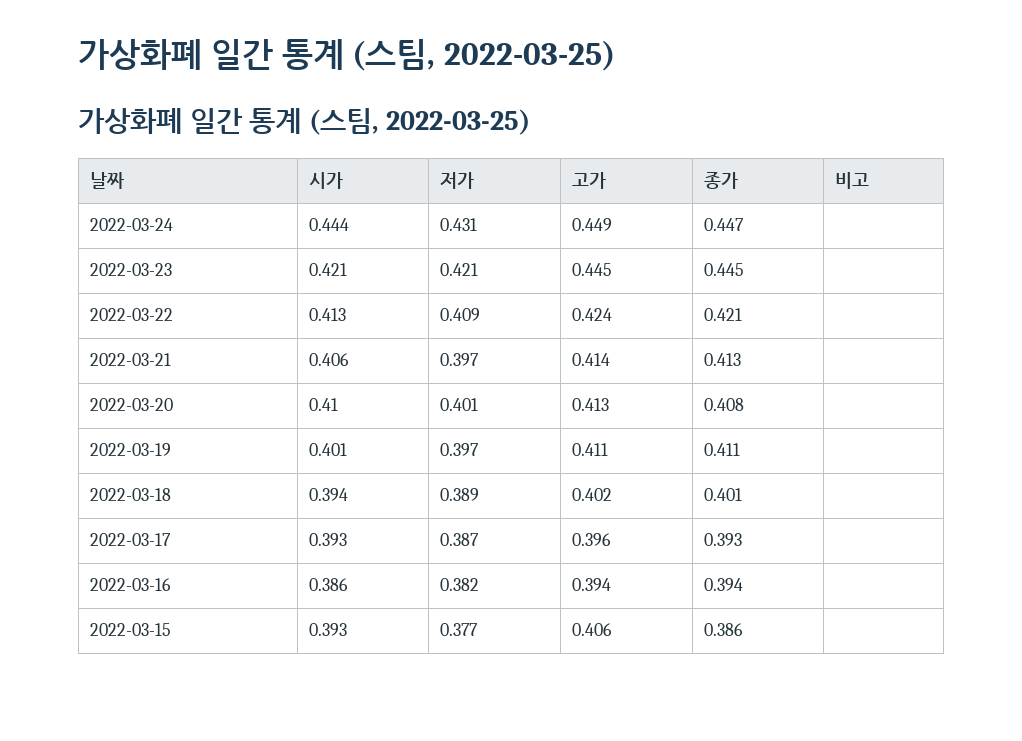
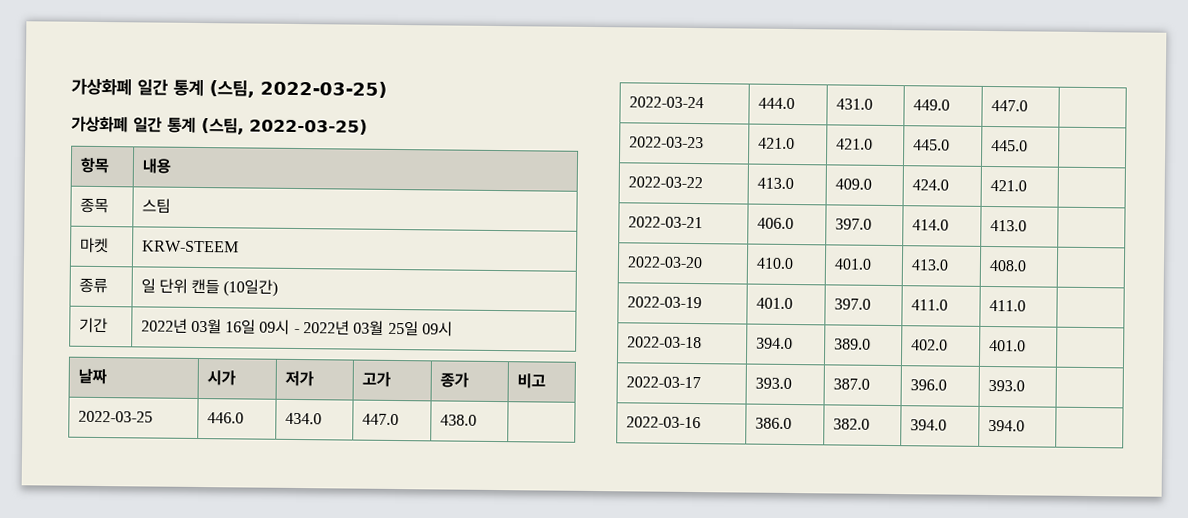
(531, 122) none -> [79,157,109,174] [141,158,171,174] [79,197,109,214] [141,198,171,214] [79,237,109,254] [141,240,239,253] [78,277,108,294] [140,278,279,297] [78,317,108,334] [140,318,454,337] // 항목 | 내용 // 종목 | 스팀 // 마켓 | KRW-STEEM // 종류 | 일 단위 캔들 (10일간) // 기간 | 2022년 03월 16일 09시 - 2022년 03월 25일 09시
[89,218,173,231] [308,218,349,231] [439,218,477,231] [571,218,612,231] [703,218,744,231] [89,263,172,276] [308,263,347,276] [439,263,478,276] [571,263,612,276] [703,263,744,276] [89,308,173,321] [308,308,346,321] [439,308,480,321] [571,308,612,321] [703,308,742,321] [89,353,171,366] [308,353,349,366] [439,353,479,366] [571,353,610,366] [703,353,741,366] [89,398,173,411] [308,398,338,411] [439,398,478,411] [571,398,609,411] [703,398,744,411] [89,443,171,456] [308,443,347,456] [439,443,479,456] [571,443,608,456] [703,443,740,456] [89,488,171,501] [308,488,348,501] [439,488,479,501] [571,488,612,501] [703,488,742,501] [89,533,171,546] [308,533,347,546] [439,533,479,546] [571,533,611,546] [703,533,742,546] [89,578,171,591] [308,578,348,591] [439,578,479,591] [571,578,611,591] [703,578,743,591] [89,623,171,636] [308,623,347,636] [439,623,478,636] [571,623,612,636] [703,623,743,636] 2022-03-24 | 0.444 | 0.431 | 0.449 | 0.447 | // 2022-03-23 | 0.421 | 0.421 | 0.445 | 0.445 | // 2022-03-22 | 0.413 | 0.409 | 0.424 | 0.421 | // 2022-03-21 | 0.406 | 0.397 | 0.414 | 0.413 | // 2022-03-20 | 0.41 | 0.401 | 0.413 | 0.408 | // 2022-03-19 | 0.401 | 0.397 | 0.411 | 0.411 | // 2022-03-18 | 0.394 | 0.389 | 0.402 | 0.401 | // 2022-03-17 | 0.393 | 0.387 | 0.396 | 0.393 | // 2022-03-16 | 0.386 | 0.382 | 0.394 | 0.394 | // 2022-03-15 | 0.393 | 0.377 | 0.406 | 0.386 -> [77,410,153,423] [206,412,244,424] [284,412,322,425] [361,413,399,426] [439,414,477,426] [628,96,704,109] [757,97,795,110] [835,98,873,110] [912,99,950,111] [990,100,1028,112] [628,136,704,149] [757,137,795,150] [835,138,873,150] [912,139,950,151] [990,140,1028,152] [627,176,703,189] [756,177,794,190] [834,178,872,190] [911,179,949,191] [989,180,1027,192] [627,216,703,229] [756,217,794,230] [834,218,872,230] [911,219,949,231] [989,220,1027,232] [626,256,703,269] [755,257,794,270] [833,258,872,270] [910,259,949,271] [988,259,1027,272] [626,296,702,309] [755,297,793,310] [833,298,871,310] [910,299,948,311] [988,299,1026,312] [626,336,702,349] [755,337,793,350] [833,338,871,350] [910,339,948,351] [988,339,1026,352] [625,376,701,389] [754,377,792,390] [832,378,870,390] [909,379,947,391] [987,379,1025,392] [625,416,701,429] [754,417,792,430] [832,418,870,430] [909,419,947,431] [987,419,1025,432] 2022-03-25 | 446.0 | 434.0 | 447.0 | 438.0 | // 2022-03-24 | 444.0 | 431.0 | 449.0 | 447.0 | // 2022-03-23 | 421.0 | 421.0 | 445.0 | 445.0 | // 2022-03-22 | 413.0 | 409.0 | 424.0 | 421.0 | // 2022-03-21 | 406.0 | 397.0 | 414.0 | 413.0 | // 2022-03-20 | 410.0 | 401.0 | 413.0 | 408.0 | // 2022-03-19 | 401.0 | 397.0 | 411.0 | 411.0 | // 2022-03-18 | 394.0 | 389.0 | 402.0 | 401.0 | // 2022-03-17 | 393.0 | 387.0 | 396.0 | 393.0 | // 2022-03-16 | 386.0 | 382.0 | 394.0 | 394.0

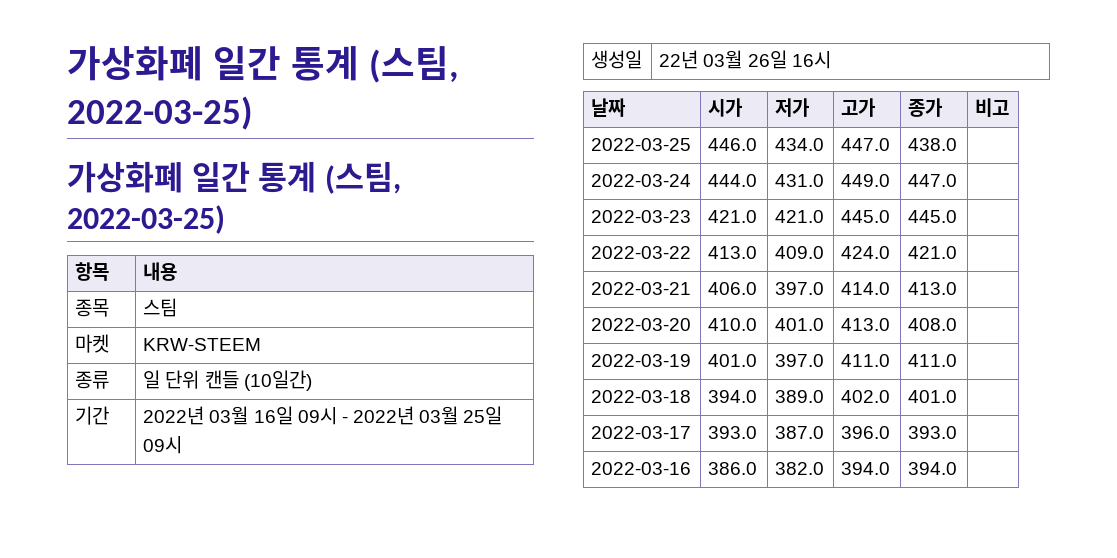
(454, 329) none -> [591,50,643,69] [659,50,831,69] // 생성일 | 22년 03월 26일 16시

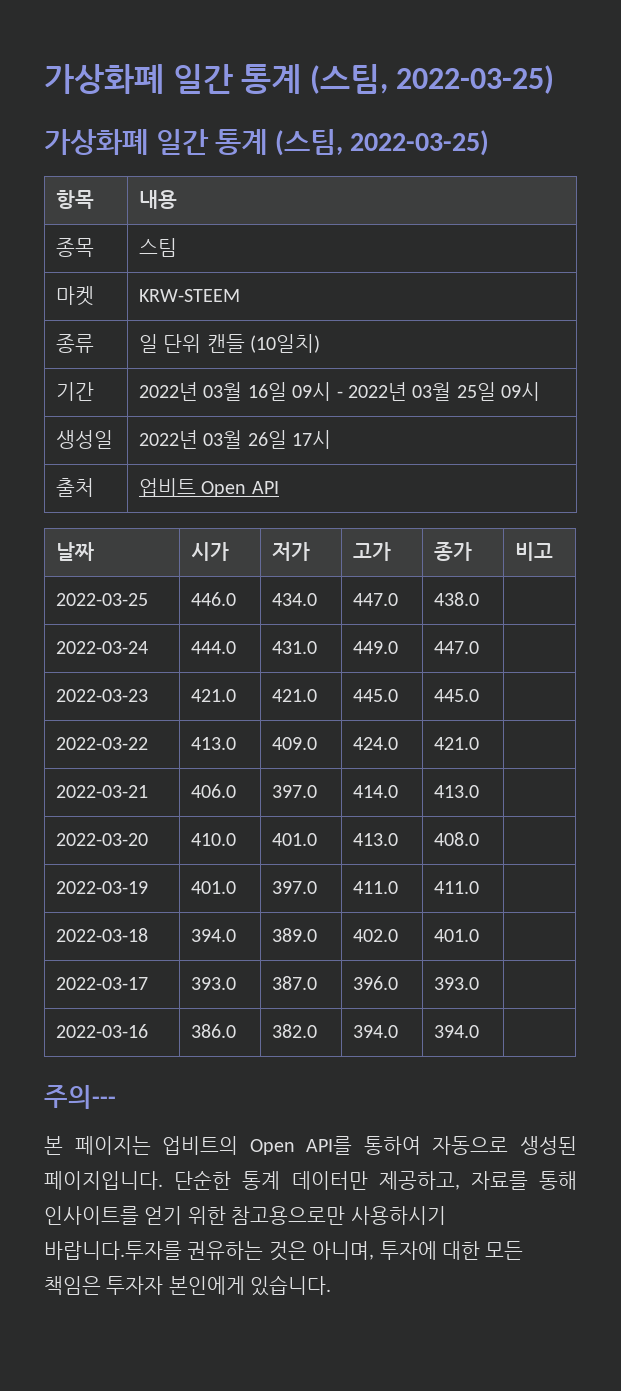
[243,370,312,391] (10일간) -> [250,334,321,353] (10일치)
[659,50,699,69] 22년 -> [139,430,199,449] 2022년
[791,51,831,69] 16시 -> [292,430,332,449] [56,478,95,497] [139,478,279,497] 17시 // 출처 | 업비트 Open API
(958, 468) none -> [44,1085,116,1109] [44,1136,577,1155] [44,1170,578,1190] [44,1206,446,1225] [44,1241,524,1261] [44,1275,332,1296] // 주의--- // 본 페이지는 업비트의 Open API를 통하여 자동으로 생성된 페이지입니다. 단순한 통계 데이터만 제공하고, 자료를 통해 인사이트를 얻기 위한 참고용으로만 사용하시기 바랍니다.투자를 권유하는 것은 아니며, 투자에 대한 모든 책임은 투자자 본인에게 있습니다.

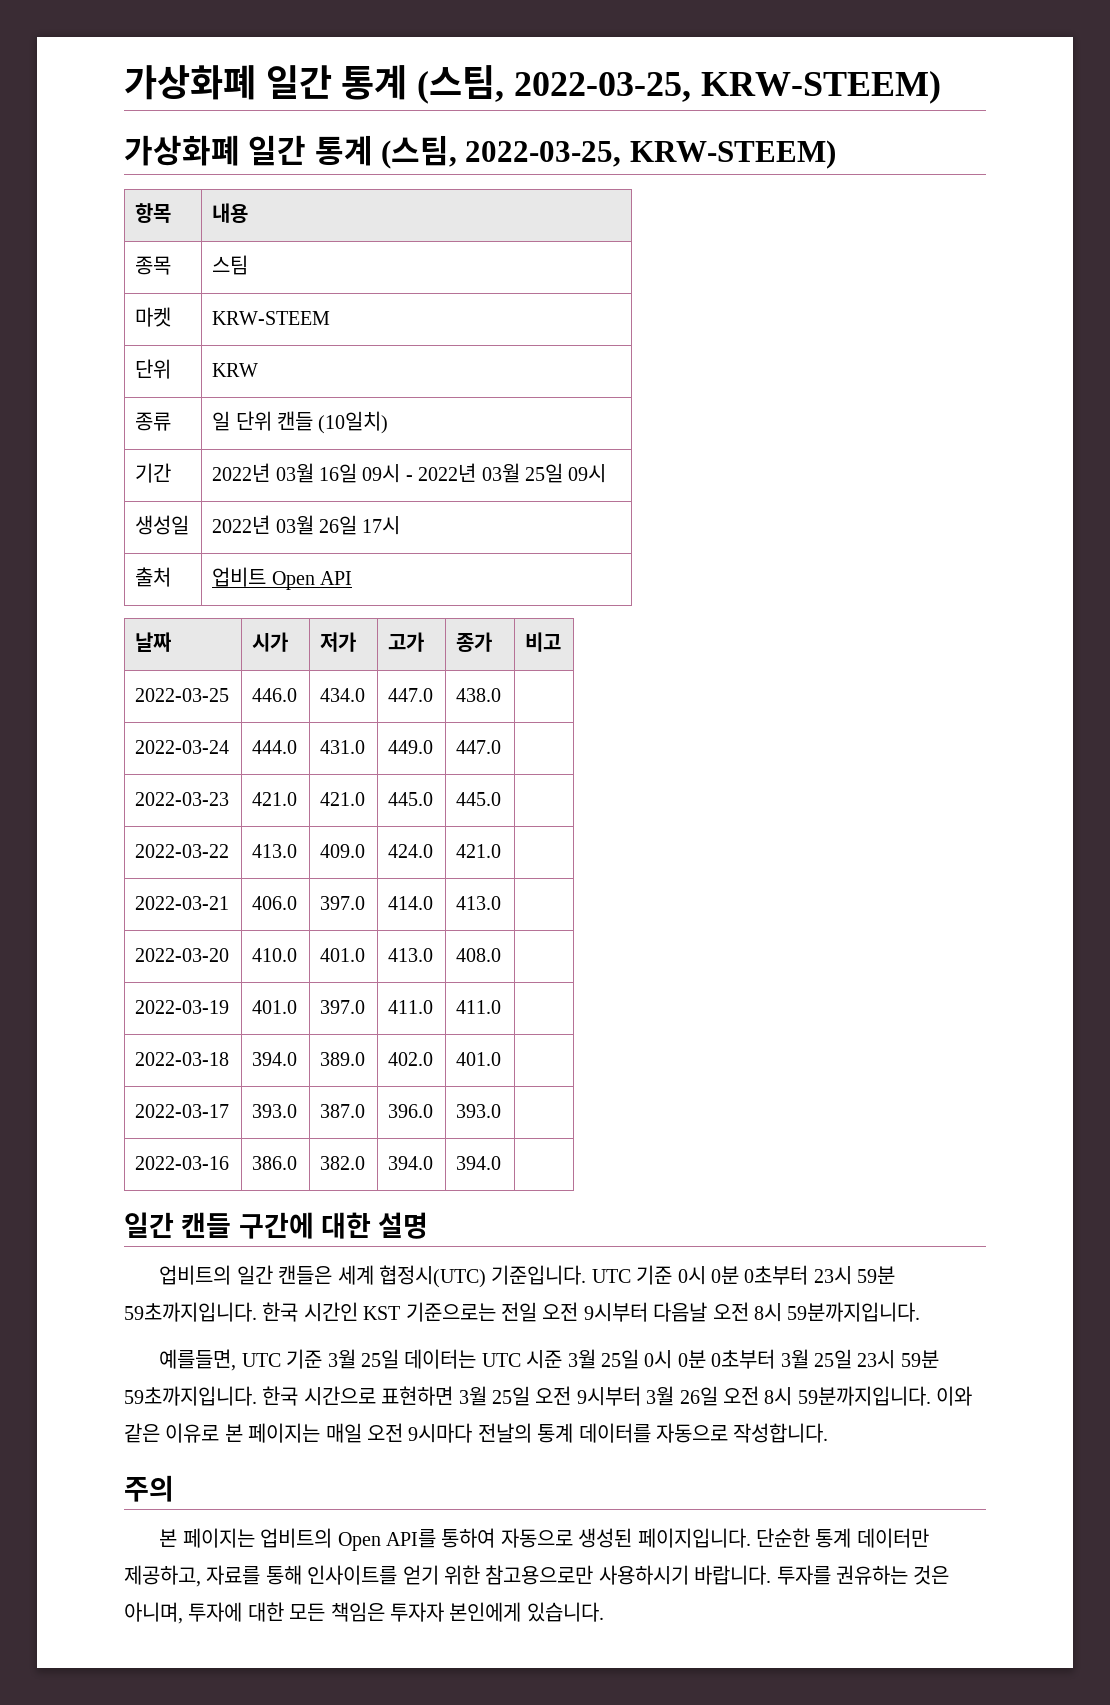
[44,64,555,94] [44,129,490,156] 가상화폐 일간 통계 (스팀, 2022-03-25) // 가상화폐 일간 통계 (스팀, 2022-03-25) -> [124,65,941,104] [124,135,836,169] 가상화폐 일간 통계 (스팀, 2022-03-25, KRW-STEEM) // 가상화폐 일간 통계 (스팀, 2022-03-25, KRW-STEEM)
(241, 295) none -> [135,359,172,379] [212,363,259,377] // 단위 | KRW
[44,1085,116,1109] 주의--- -> [124,1212,429,1239] [159,1265,896,1288] [124,1302,921,1322] [159,1349,939,1371] [124,1386,973,1406] [124,1423,829,1443] [124,1475,174,1502] 일간 캔들 구간에 대한 설명 // 업비트의 일간 캔들은 세계 협정시(UTC) 기준입니다. UTC 기준 0시 0분 0초부터 23시 59분 59초까지입니다. 한국 시간인 KST 기준으로는 전일 오전 9시부터 다음날 오전 8시 59분까지입니다. // 예를들면, UTC 기준 3월 25일 데이터는 UTC 시준 3월 25일 0시 0분 0초부터 3월 25일 23시 59분 59초까지입니다. 한국 시간으로 표현하면 3월 25일 오전 9시부터 3월 26일 오전 8시 59분까지입니다. 이와 같은 이유로 본 페이지는 매일 오전 9시마다 전날의 통계 데이터를 자동으로 작성합니다. // 주의
[44,1241,182,1260] 바랍니다.투자를 -> [694,1565,831,1585] 바랍니다. 투자를

